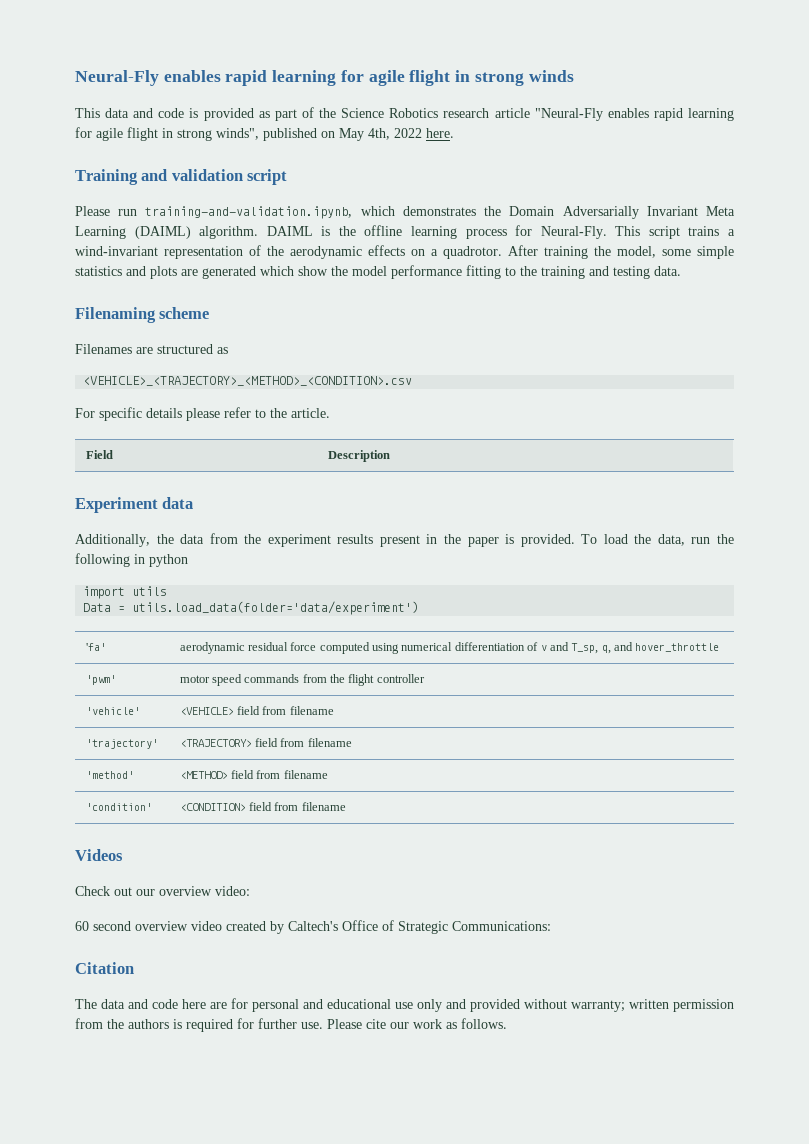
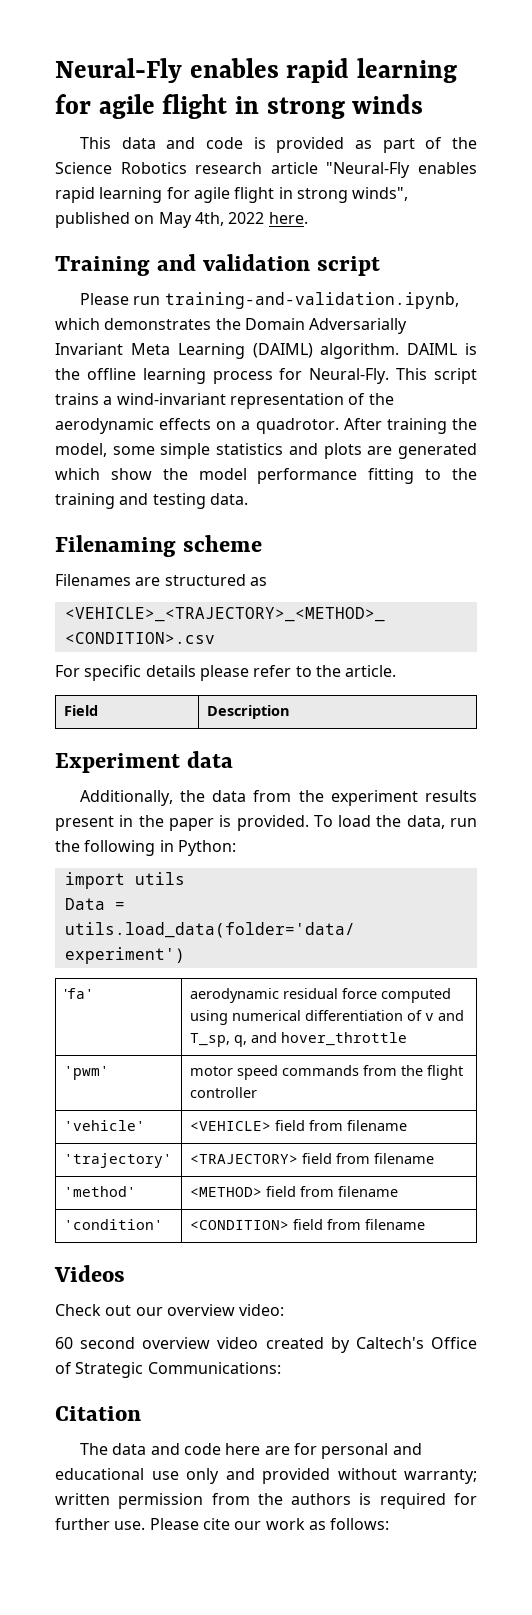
[149,554,188,567] python -> [177,840,236,856] Python:
[461,1018,507,1029] follows. -> [330,1518,390,1530] follows:

